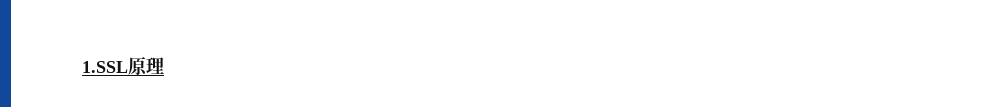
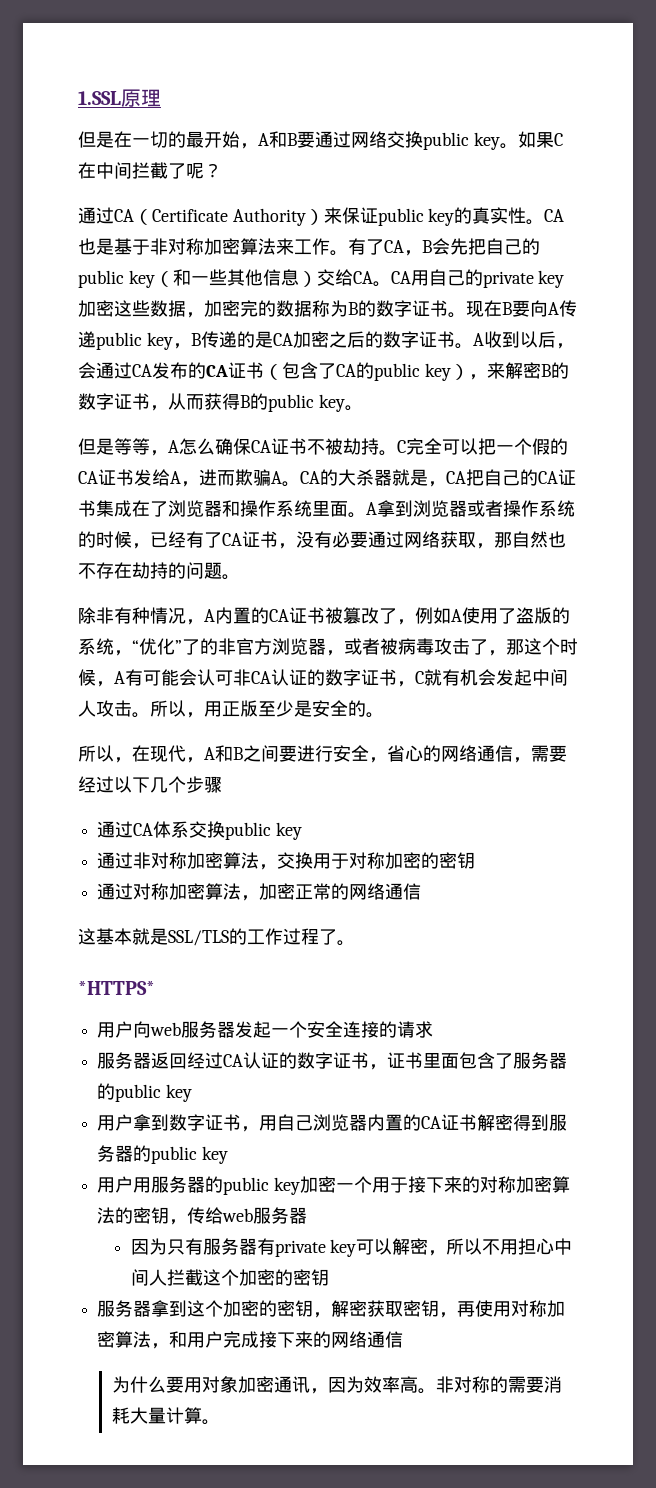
(164, 65) none -> [78,131,563,150] [78,162,222,179] [78,207,565,226] [78,238,540,256] [78,269,565,288] [78,300,577,318] [78,331,574,350] [78,362,569,381] [78,393,363,412] [78,438,568,456] [78,469,576,487] [78,500,575,518] [78,531,566,549] [78,562,240,580] [78,607,570,625] [78,638,578,656] [78,669,568,687] [78,700,384,718] [78,745,567,763] [78,776,222,793] [97,821,302,840] [97,852,476,870] [97,883,422,901] [78,928,355,946] [78,981,155,995] [97,1021,434,1038] [97,1052,568,1070] [97,1083,192,1102] [97,1114,568,1132] [97,1145,228,1164] [97,1176,570,1195] [97,1207,308,1225] [130,1238,573,1257] [130,1269,329,1286] [97,1300,566,1318] [97,1331,404,1349] [111,1376,562,1394] [111,1407,220,1425] // 但是在一切的最开始，A和B要通过网络交换public key。如果C在中间拦截了呢？ // 通过CA（Certificate Authority）来保证public key的真实性。CA也是基于非对称加密算法来工作。有了CA，B会先把自己的public key（和一些其他信息）交给CA。CA用自己的private key加密这些数据，加密完的数据称为B的数字证书。现在B要向A传递public key，B传递的是CA加密之后的数字证书。A收到以后，会通过CA发布的CA证书（包含了CA的public key），来解密B的数字证书，从而获得B的public key。 // 但是等等，A怎么确保CA证书不被劫持。C完全可以把一个假的CA证书发给A，进而欺骗A。CA的大杀器就是，CA把自己的CA证书集成在了浏览器和操作系统里面。A拿到浏览器或者操作系统的时候，已经有了CA证书，没有必要通过网络获取，那自然也不存在劫持的问题。 // 除非有种情况，A内置的CA证书被篡改了，例如A使用了盗版的系统，“优化”了的非官方浏览器，或者被病毒攻击了，那这个时候，A有可能会认可非CA认证的数字证书，C就有机会发起中间人攻击。所以，用正版至少是安全的。 // 所以，在现代，A和B之间要进行安全，省心的网络通信，需要经过以下几个步骤 // 通过CA体系交换public key // 通过非对称加密算法，交换用于对称加密的密钥 // 通过对称加密算法，加密正常的网络通信 // 这基本就是SSL/TLS的工作过程了。 // *HTTPS* // 用户向web服务器发起一个安全连接的请求 // 服务器返回经过CA认证的数字证书，证书里面包含了服务器的public key // 用户拿到数字证书，用自己浏览器内置的CA证书解密得到服务器的public key // 用户用服务器的public key加密一个用于接下来的对称加密算法的密钥，传给web服务器 // 因为只有服务器有private key可以解密，所以不用担心中间人拦截这个加密的密钥 // 服务器拿到这个加密的密钥，解密获取密钥，再使用对称加密算法，和用户完成接下来的网络通信 // 为什么要用对象加密通讯，因为效率高。非对称的需要消耗大量计算。

